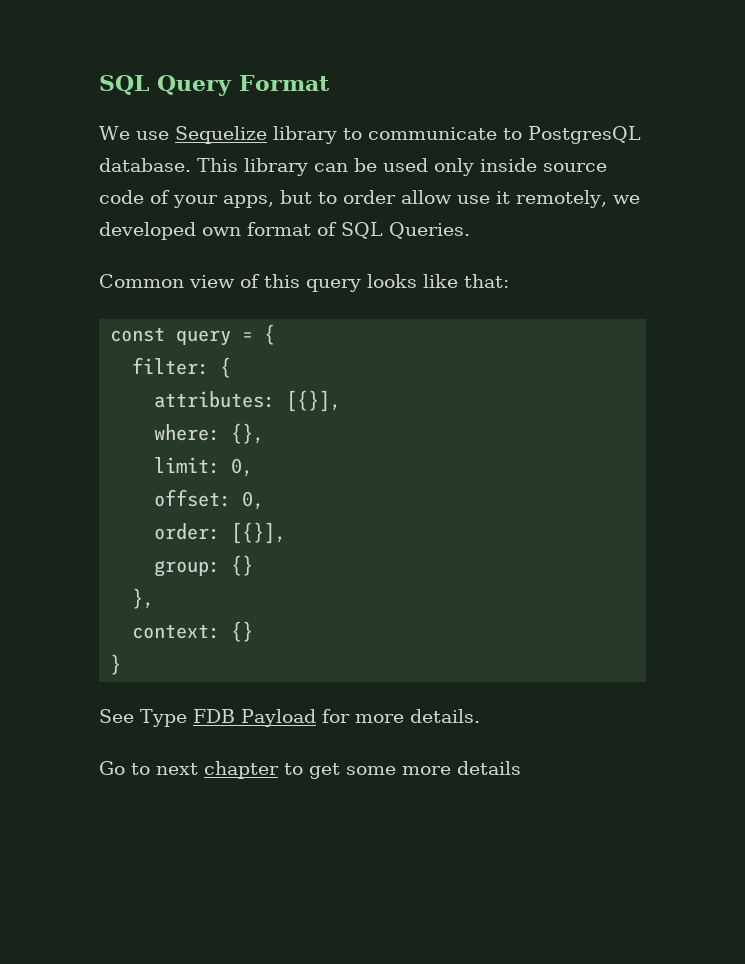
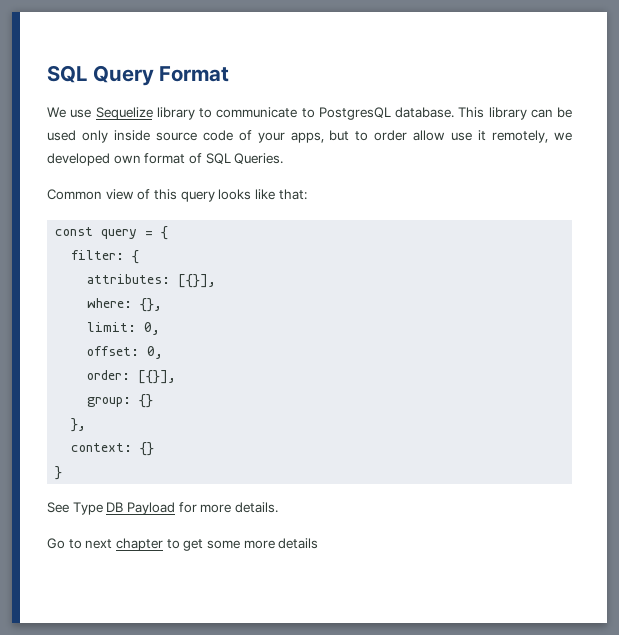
[193,709,235,723] FDB -> [106,502,124,512] DB

